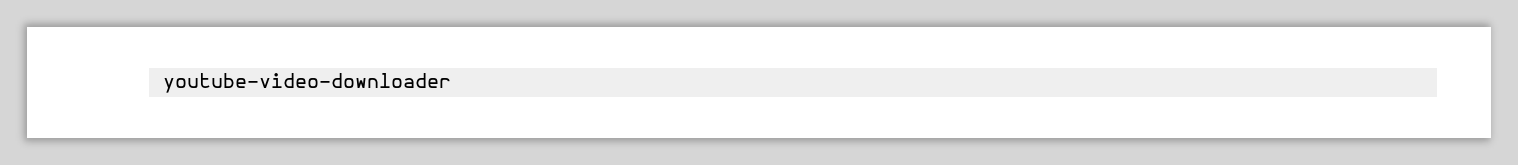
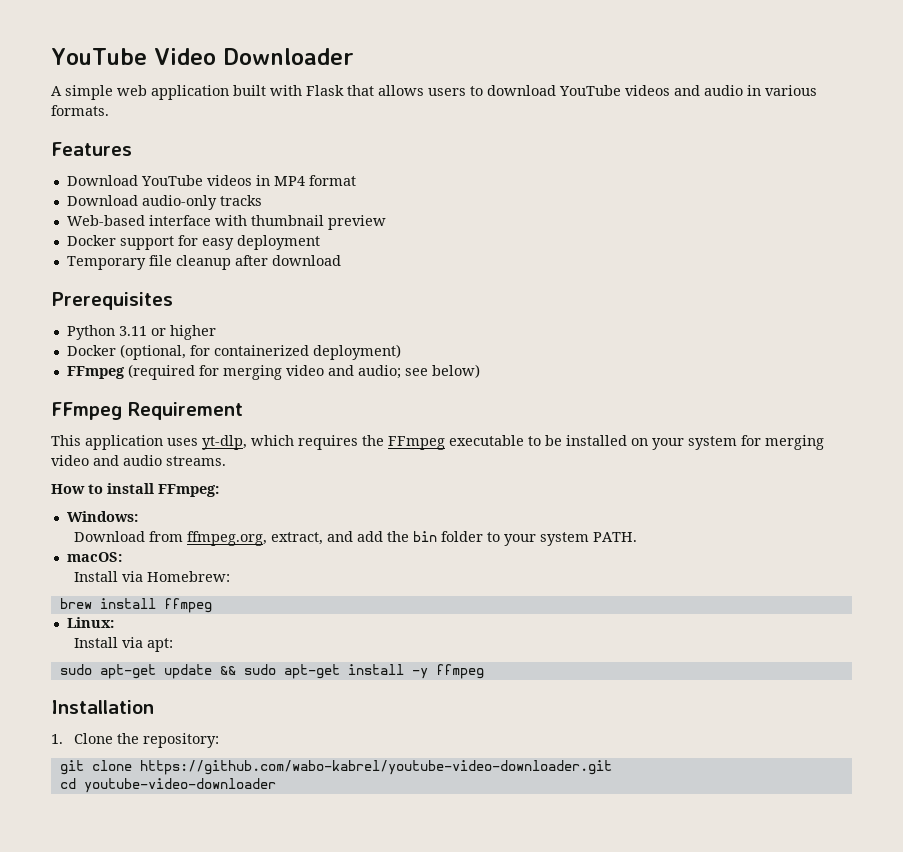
(162, 83) none -> [51,48,354,65] [51,85,817,100] [51,105,109,116] [51,142,132,156] [66,175,356,186] [66,195,262,210] [66,215,386,230] [66,235,320,250] [66,255,341,270] [51,292,173,310] [66,325,216,340] [66,344,401,360] [66,364,480,380] [51,402,243,420] [51,435,824,450] [51,455,226,466] [51,483,219,497] [66,511,138,522] [74,531,638,546] [66,552,122,562] [74,571,231,582] [59,598,212,613] [66,617,114,628] [74,637,174,652] [59,664,484,679] [51,700,154,714] [51,733,220,748] [59,760,612,775] [59,778,76,789] YouTube Video Downloader // A simple web application built with Flask that allows users to download YouTube videos and audio in various formats. // Features // Download YouTube videos in MP4 format // Download audio-only tracks // Web-based interface with thumbnail preview // Docker support for easy deployment // Temporary file cleanup after download // Prerequisites // Python 3.11 or higher // Docker (optional, for containerized deployment) // FFmpeg (required for merging video and audio; see below) // FFmpeg Requirement // This application uses yt-dlp, which requires the FFmpeg executable to be installed on your system for merging video and audio streams. // How to install FFmpeg: // Windows: // Download from ffmpeg.org, extract, and add the bin folder to your system PATH. // macOS: // Install via Homebrew: // brew install ffmpeg // Linux: // Install via apt: // sudo apt-get update && sudo apt-get install -y ffmpeg // Installation // 1. Clone the repository: // git clone https://github.com/wabo-kabrel/youtube-video-downloader.git // cd

